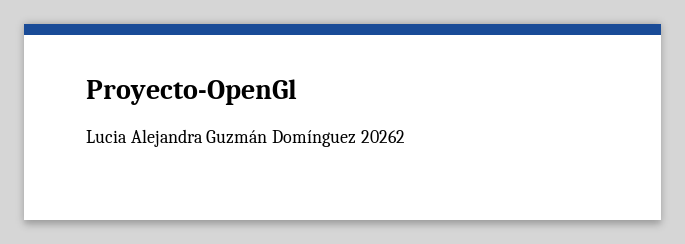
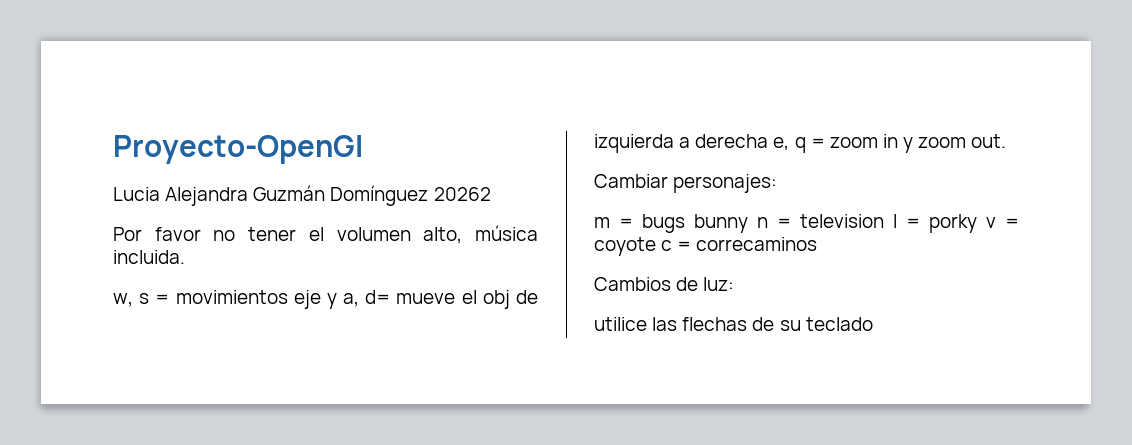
(405, 136) none -> [113,225,538,244] [113,250,185,264] [113,290,538,309] [594,134,1007,153] [594,174,778,193] [594,214,1019,233] [594,237,818,256] [594,277,735,291] [594,317,873,331] // Por favor no tener el volumen alto, música incluida. // w, s = movimientos eje y a, d= mueve el obj de izquierda a derecha e, q = zoom in y zoom out. // Cambiar personajes: // m = bugs bunny n = television l = porky v = coyote c = correcaminos // Cambios de luz: // utilice las flechas de su teclado

